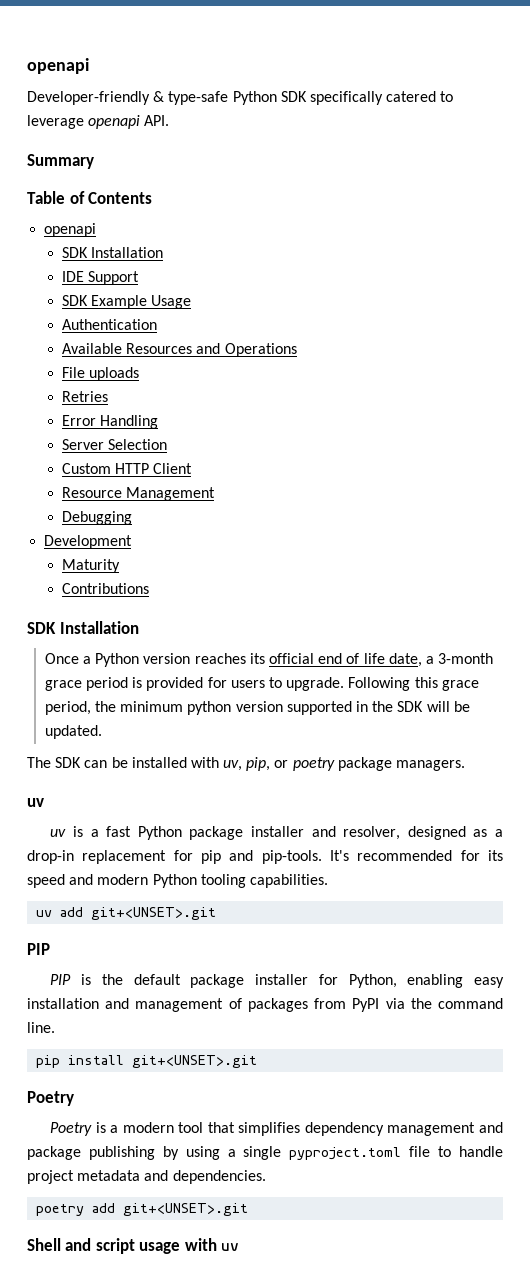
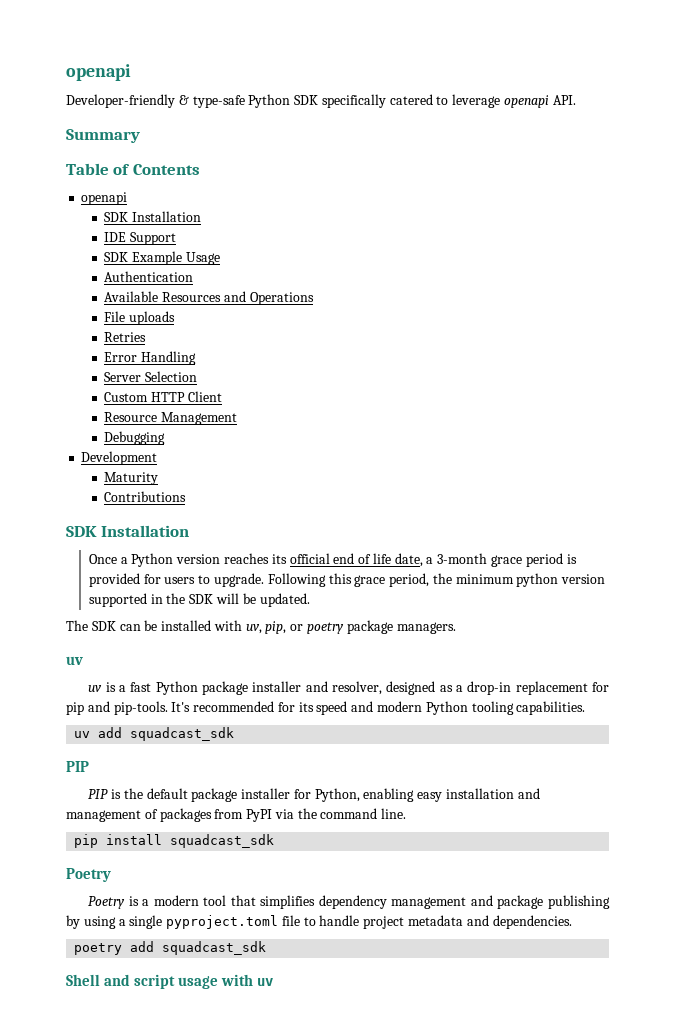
[91,907,217,920] git+<UNSET>.git -> [130,727,235,741] squadcast_sdk
[132,1055,258,1068] git+<UNSET>.git -> [170,834,275,848] squadcast_sdk
[123,1203,249,1216] git+<UNSET>.git -> [162,941,267,955] squadcast_sdk

